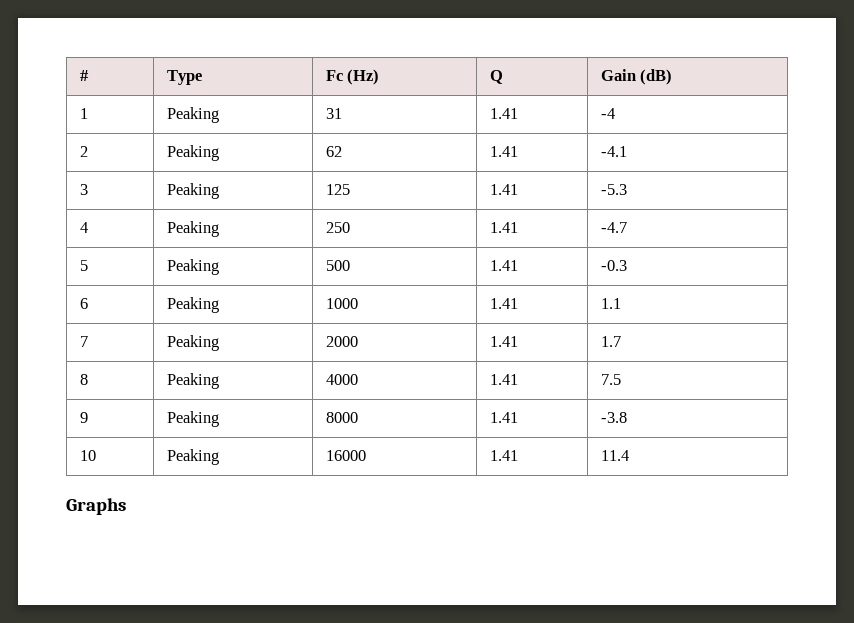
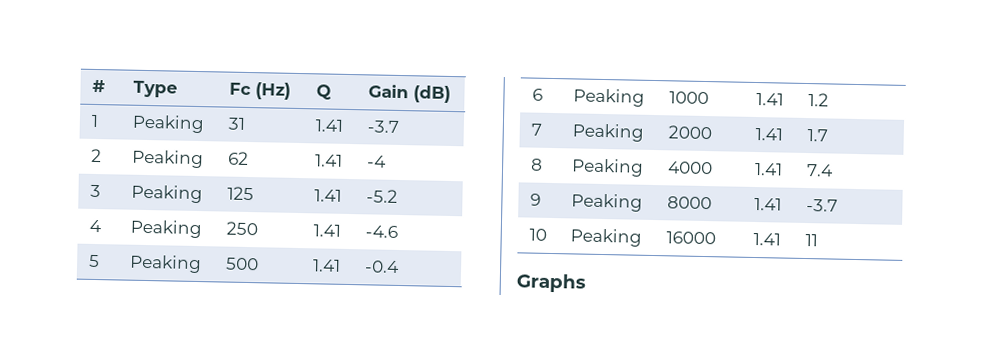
[600,108,615,119] -4 -> [366,120,399,133] -3.7
[600,146,627,157] -4.1 -> [366,155,386,168] -4
[600,184,627,195] -5.3 -> [365,189,398,203] -5.2
[600,222,627,233] -4.7 -> [364,225,398,238] -4.6
[600,260,627,271] -0.3 -> [363,260,399,273] -0.4
[600,298,621,309] 1.1 -> [807,93,829,107] 1.2
[600,374,621,385] 7.5 -> [805,164,833,177] 7.4
[600,412,627,423] -3.8 -> [805,199,838,212] -3.7
[600,450,629,461] 11.4 -> [804,233,818,247] 11

